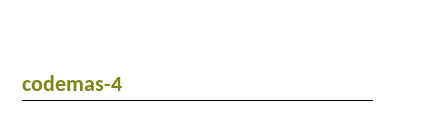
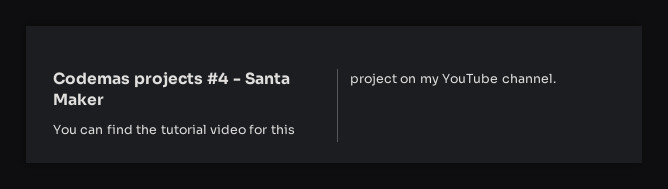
[22,75,122,91] codemas-4 -> [53,72,290,88] [53,93,104,106] [53,124,295,135] [350,73,556,86] Codemas projects #4 - Santa Maker // You can find the tutorial video for this project on my YouTube channel.

